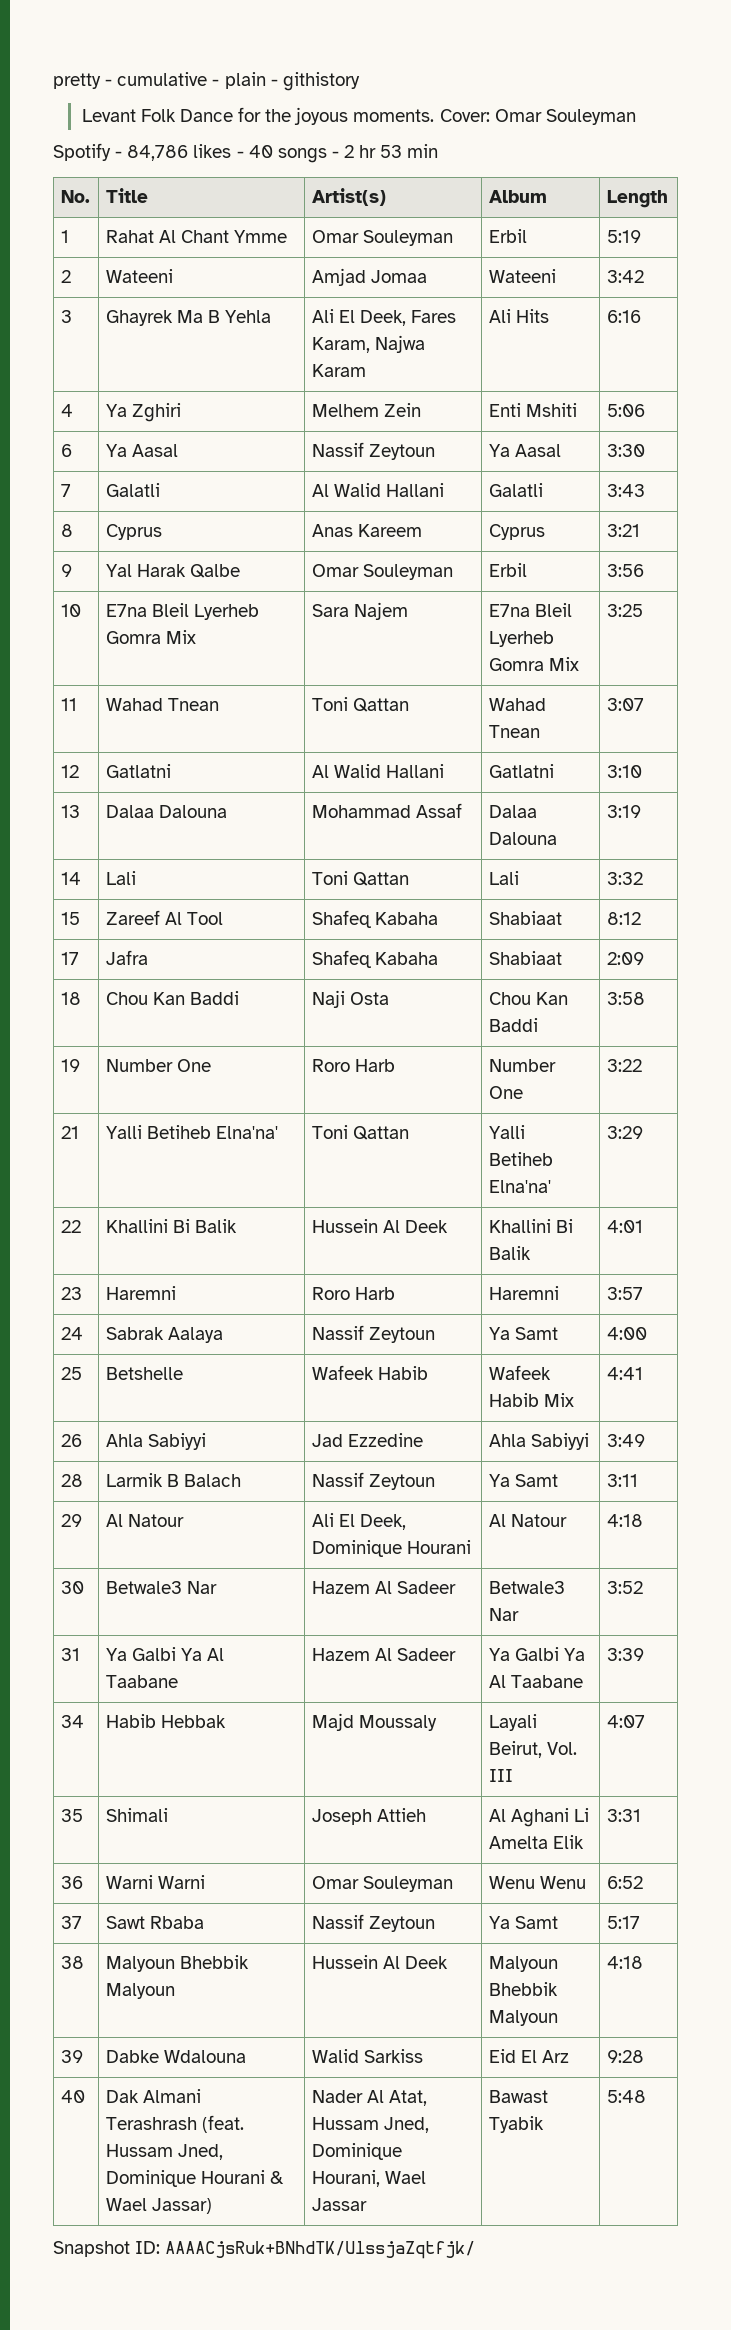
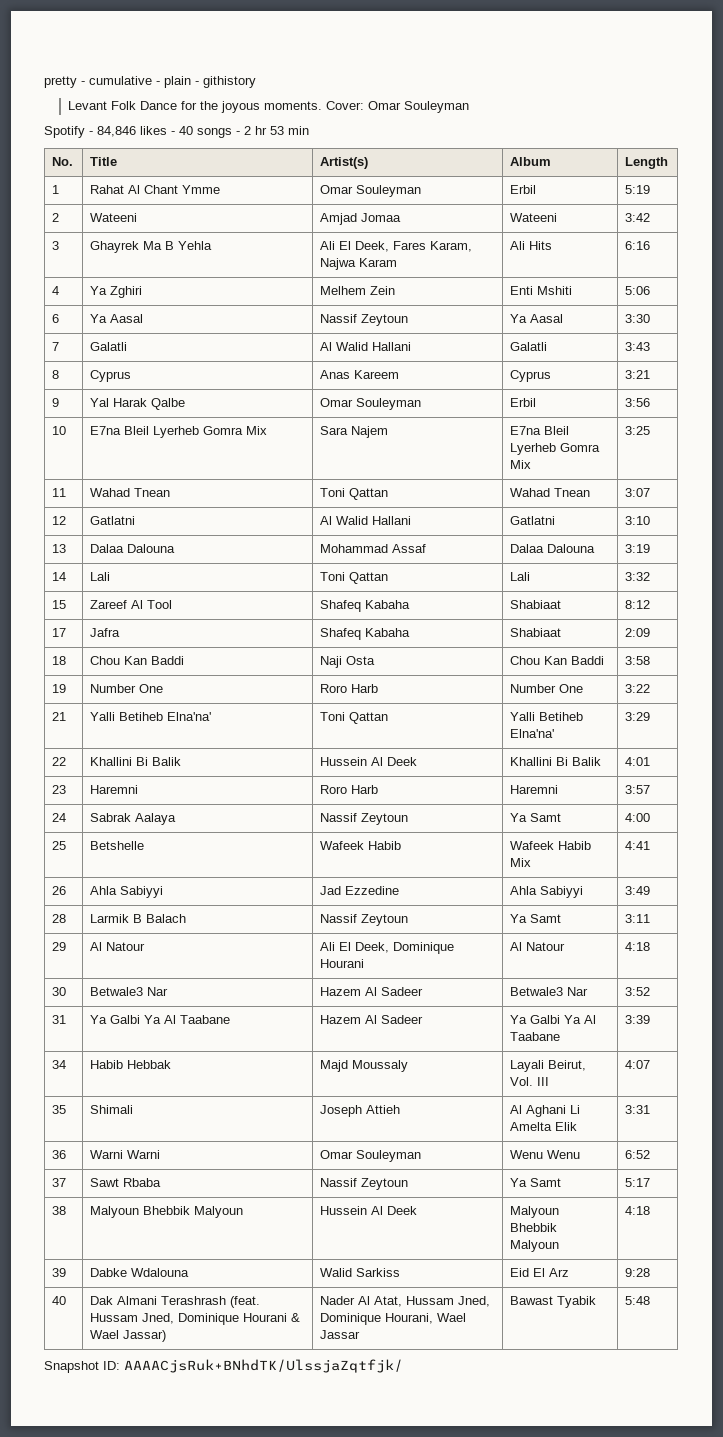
[127,145,189,161] 84,786 -> [97,126,136,137] 84,846

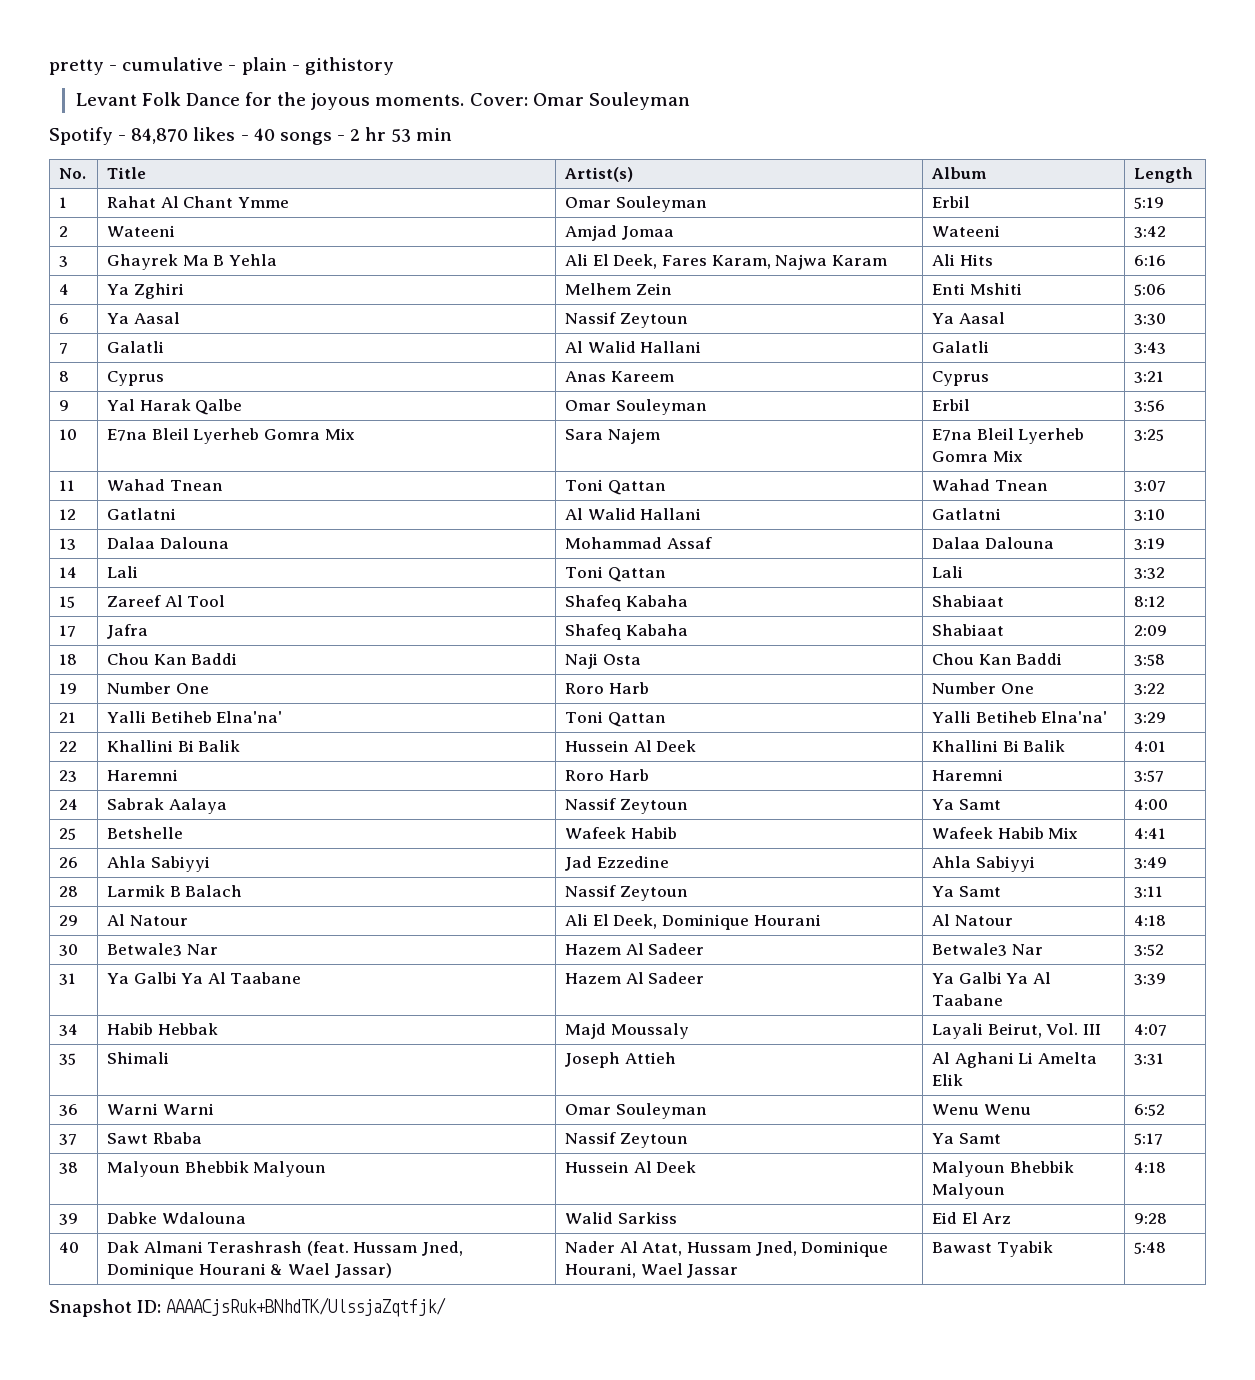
[97,126,136,137] 84,846 -> [131,128,189,144] 84,870

